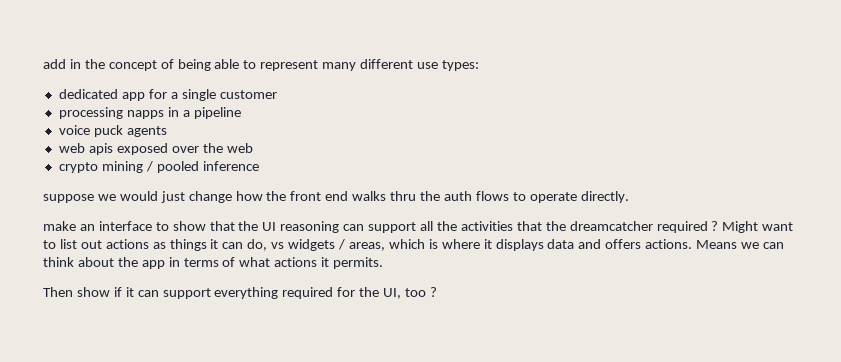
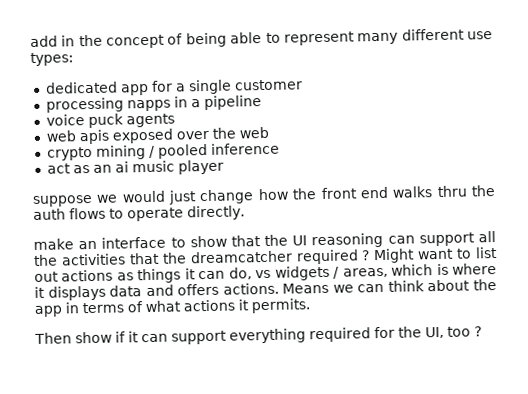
(259, 166) none -> [46,159,224,175] // act as an ai music player

